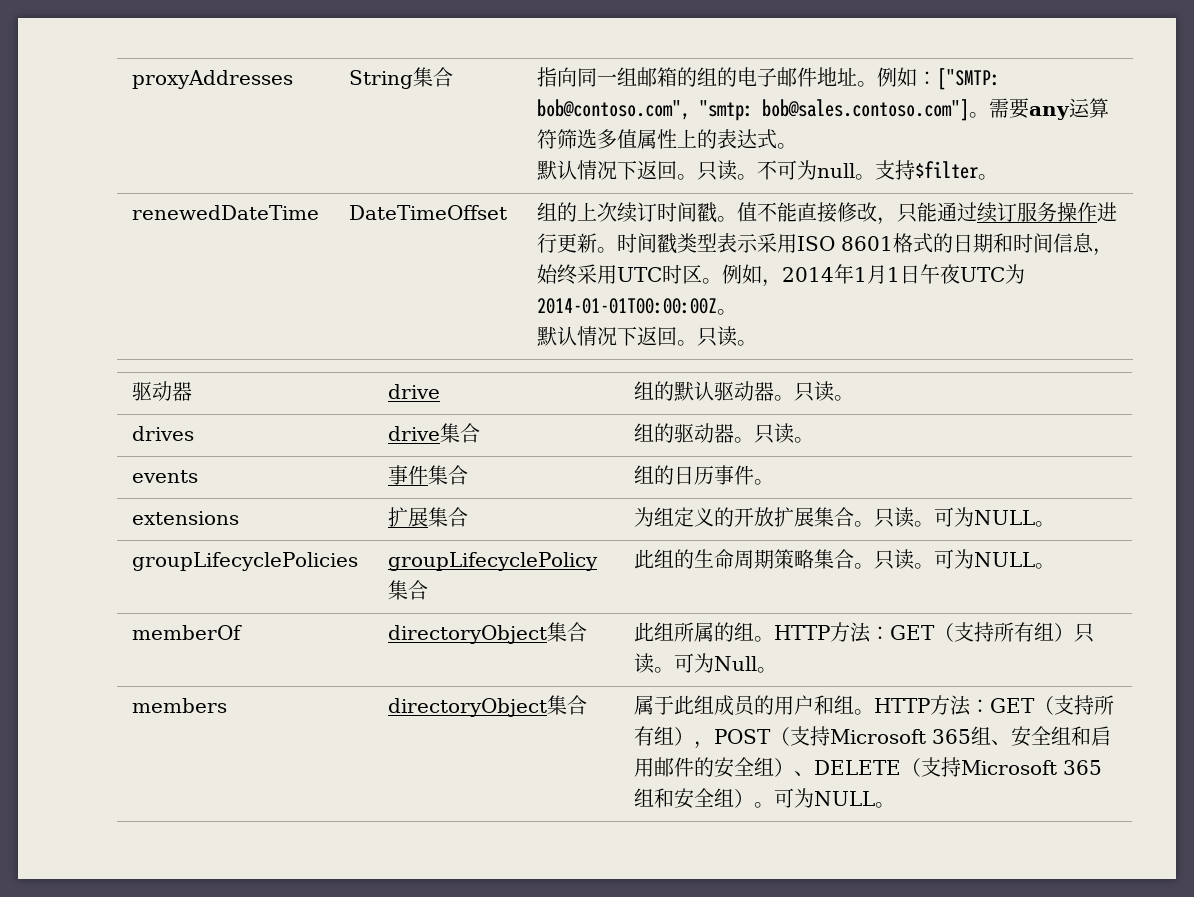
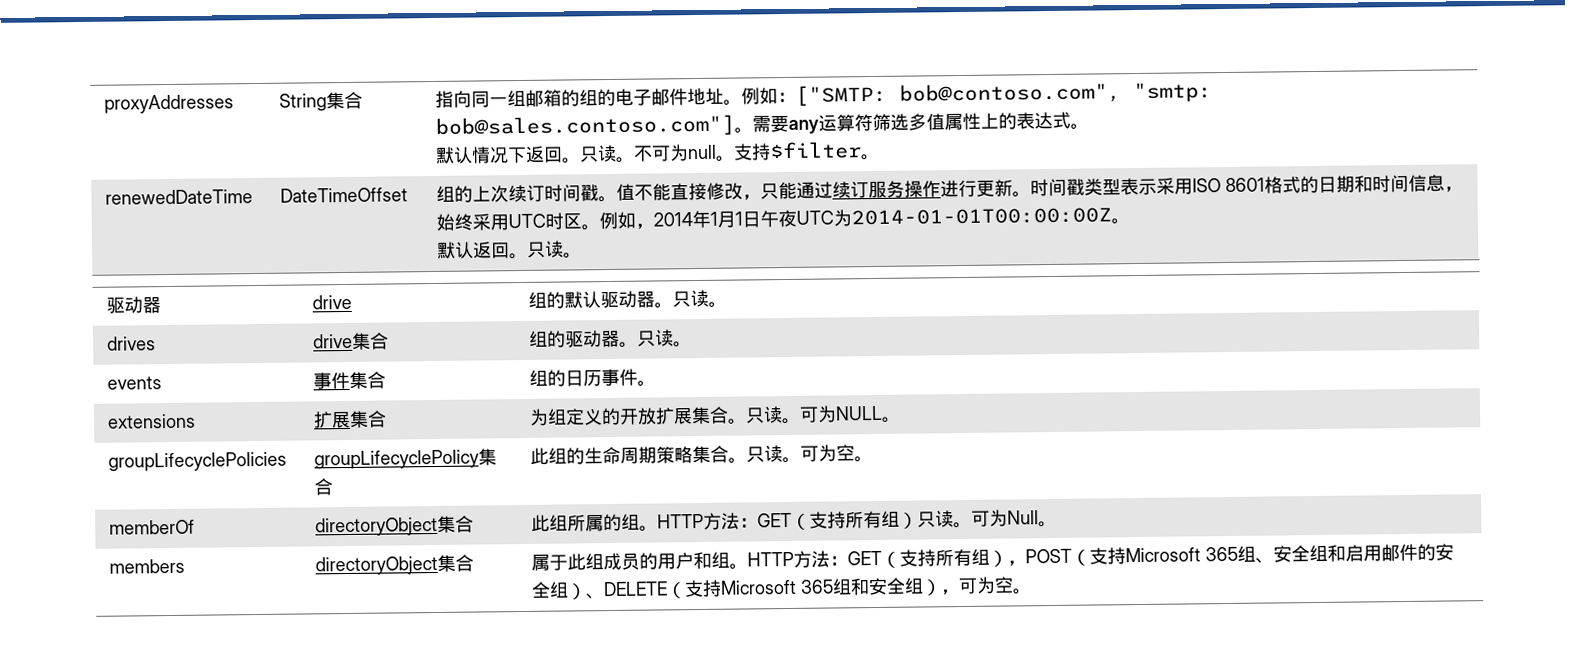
[576,326,637,346] 情况下 -> (474, 250) none
[973,552,1035,567] NULL -> [835,444,855,462] 空
[753,788,875,808] 。可为NULL -> [940,576,1014,596] ，可为空

